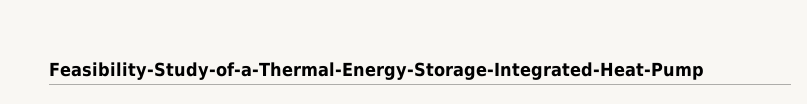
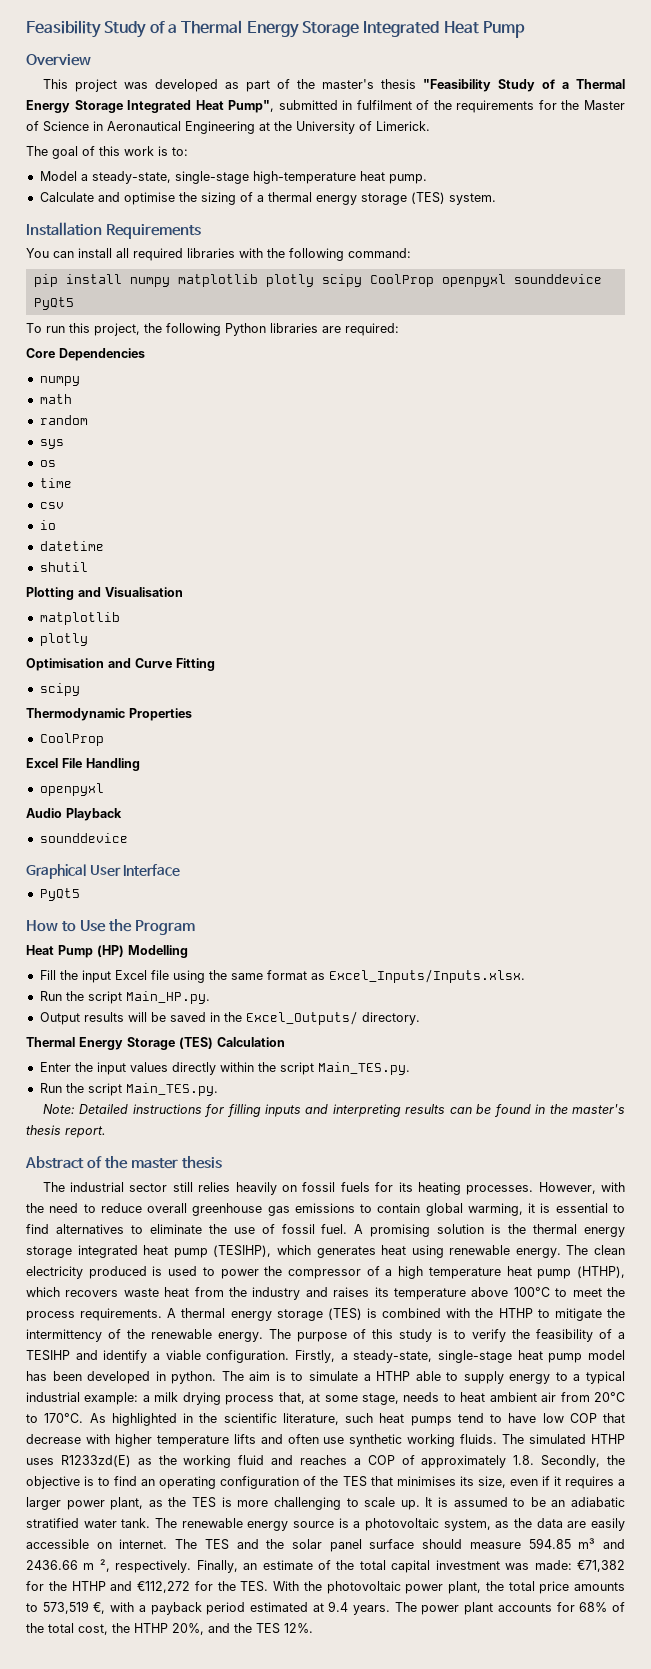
[49,62,704,80] Feasibility-Study-of-a-Thermal-Energy-Storage-Integrated-Heat-Pump -> [26,20,525,38] [26,54,91,66] [42,79,625,92] [26,100,626,113] [26,121,430,134] [26,146,188,159] [39,171,427,184] [39,192,496,205] [26,222,202,239] [26,248,411,261] [33,274,602,287] [33,297,74,310] [26,323,399,336] [26,348,145,361] [39,376,80,386] [39,394,72,404] [39,415,88,425] [39,439,64,449] [39,460,56,467] [39,478,72,488] [39,502,64,509] [39,520,56,530] [39,541,104,551] [39,562,88,572] [26,587,183,600] [39,612,120,625] [39,633,88,646] [26,658,215,671] [39,683,80,696] [26,708,192,721] [39,733,104,746] [26,758,140,771] [39,783,104,796] [26,808,122,821] [39,833,128,843] [26,864,181,879] [39,888,80,901] [26,919,196,935] [26,945,188,958] [39,969,525,983] [39,991,210,1004] [39,1011,420,1025] [26,1037,285,1050] [39,1062,410,1075] [39,1083,218,1096] [42,1104,625,1117] [26,1125,106,1138] [25,1156,223,1169] [42,1182,625,1195] [26,1203,625,1216] [26,1224,625,1237] [26,1245,625,1258] [26,1266,626,1279] [26,1287,625,1300] [26,1308,625,1321] [26,1329,625,1342] [26,1350,625,1363] [26,1371,625,1384] [26,1392,625,1405] [26,1413,625,1426] [26,1434,625,1447] [26,1455,625,1468] [26,1476,625,1489] [26,1497,625,1510] [26,1518,625,1531] [26,1538,625,1552] [26,1559,626,1573] [26,1581,625,1594] [26,1601,625,1615] [26,1623,313,1635] Feasibility Study of a Thermal Energy Storage Integrated Heat Pump // Overview // This project was developed as part of the master's thesis "Feasibility Study of a Thermal Energy Storage Integrated Heat Pump", submitted in fulfilment of the requirements for the Master of Science in Aeronautical Engineering at the University of Limerick. // The goal of this work is to: // Model a steady-state, single-stage high-temperature heat pump. // Calculate and optimise the sizing of a thermal energy storage (TES) system. // Installation Requirements // You can install all required libraries with the following command: // pip install numpy matplotlib plotly scipy CoolProp openpyxl sounddevice PyQt5 // To run this project, the following Python libraries are required: // Core Dependencies // numpy // math // random // sys // os // time // csv // io // datetime // shutil // Plotting and Visualisation // matplotlib // plotly // Optimisation and Curve Fitting // scipy // Thermodynamic Properties // CoolProp // Excel File Handling // openpyxl // Audio Playback // sounddevice // Graphical User Interface // PyQt5 // How to Use the Program // Heat Pump (HP) Modelling // Fill the input Excel file using the same format as Excel_Inputs/Inputs.xlsx. // Run the script Main_HP.py. // Output results will be saved in the Excel_Outputs/ directory. // Thermal Energy Storage (TES) Calculation // Enter the input values directly within the script Main_TES.py. // Run the script Main_TES.py. // Note: Detailed instructions for filling inputs and interpreting results can be found in the master's thesis report. // Abstract of the master thesis // The industrial sector still relies heavily on fossil fuels for its heating processes. However, with the need to reduce overall greenhouse gas emissions to contain global warming, it is essential to find alternatives to eliminate the use of fossil fuel. A promising solution is the thermal energy storage integrated heat pump (TESIHP), which generates heat using renewable energy. The clean electricity produced is used to power the compressor of a high temperature heat pump (HTHP), which recovers waste heat from the industry and raises its temperature above 100°C to meet the process requirements. A thermal energy storage (TES) is combined with the HTHP to mitigate the intermittency of the renewable energy. The purpose of this study is to verify the feasibility of a TESIHP and identify a viable configuration. Firstly, a steady-state, single-stage heat pump model has been developed in python. The aim is to simulate a HTHP able to supply energy to a typical industrial example: a milk drying process that, at some stage, needs to heat ambient air from 20°C to 170°C. As highlighted in the scientific literature, such heat pumps tend to have low COP that decrease with higher temperature lifts and often use synthetic working fluids. The simulated HTHP uses R1233zd(E) as the working fluid and reaches a COP of approximately 1.8. Secondly, the objective is to find an operating configuration of the TES that minimises its size, even if it requires a larger power plant, as the TES is more challenging to scale up. It is assumed to be an adiabatic stratified water tank. The renewable energy source is a photovoltaic system, as the data are easily accessible on internet. The TES and the solar panel surface should measure 594.85 m³ and 2436.66 m ², respectively. Finally, an estimate of the total capital investment was made: €71,382 for the HTHP and €112,272 for the TES. With the photovoltaic power plant, the total price amounts to 573,519 €, with a payback period estimated at 9.4 years. The power plant accounts for 68% of the total cost, the HTHP 20%, and the TES 12%.

